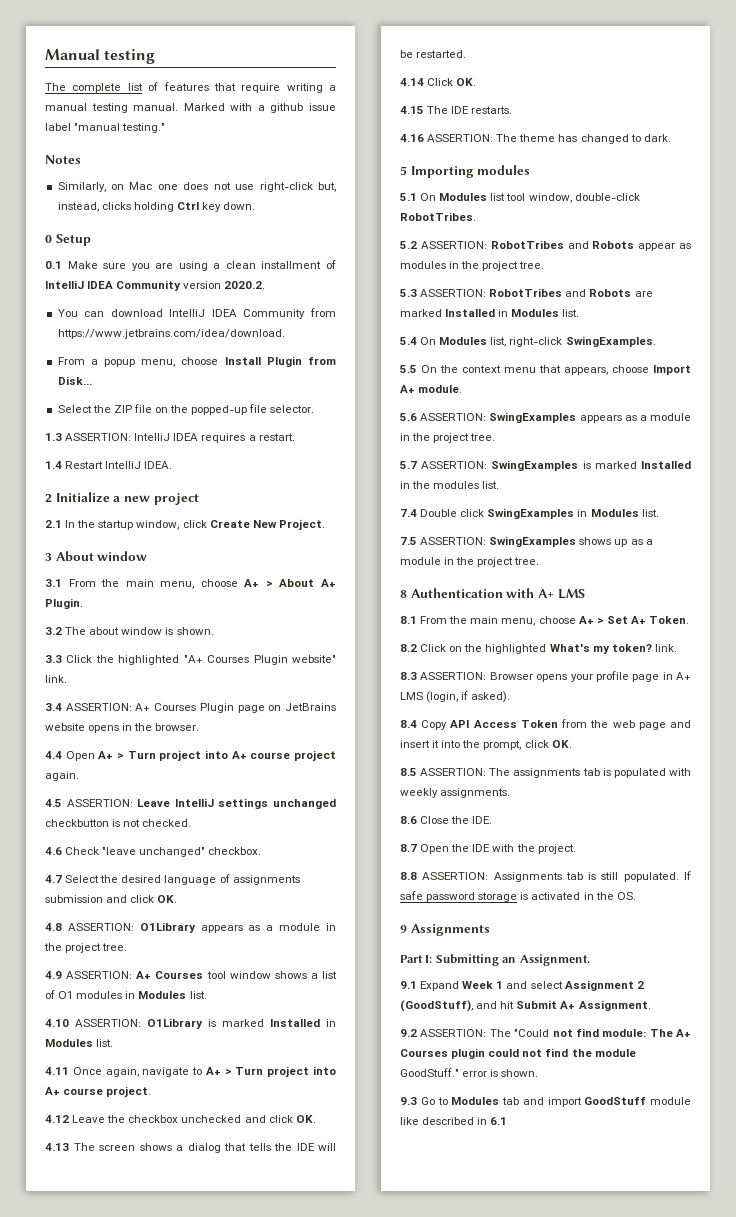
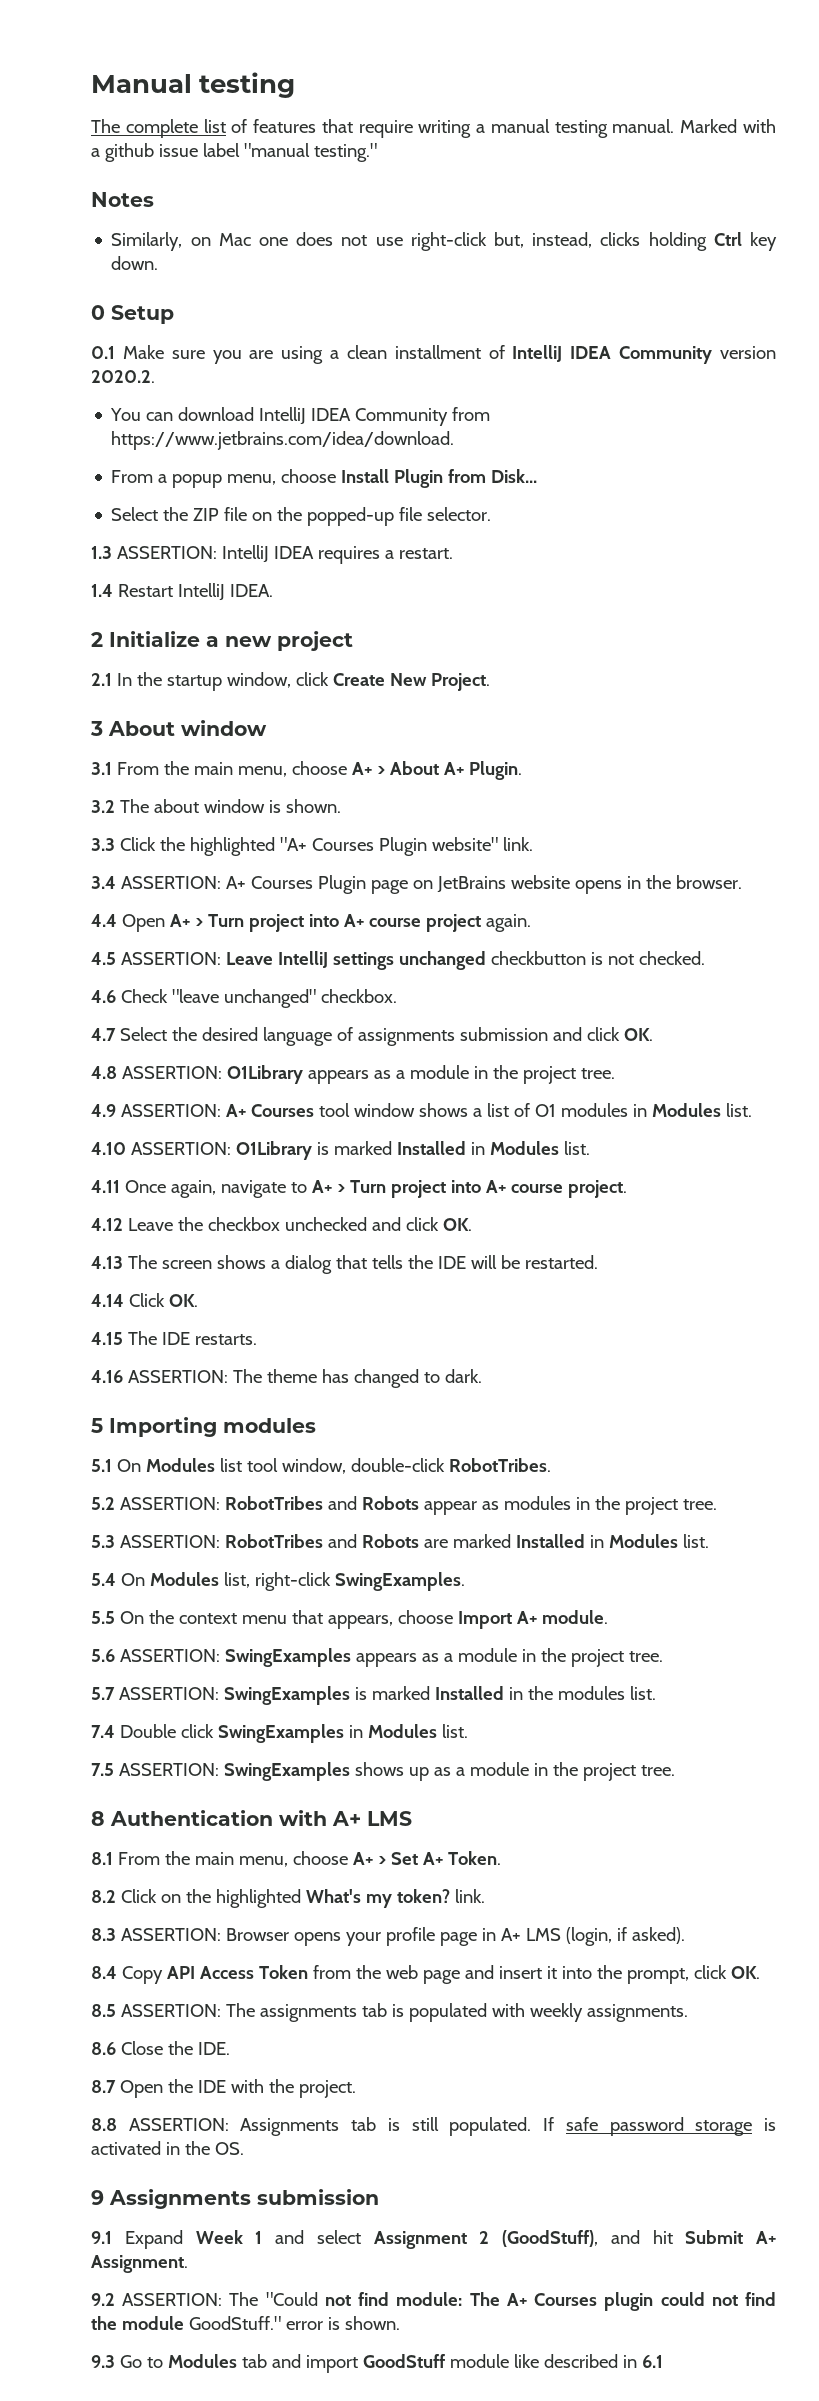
[400,954,590,966] // Part I: Submitting an Assignment. -> [257,2189,379,2205] submission

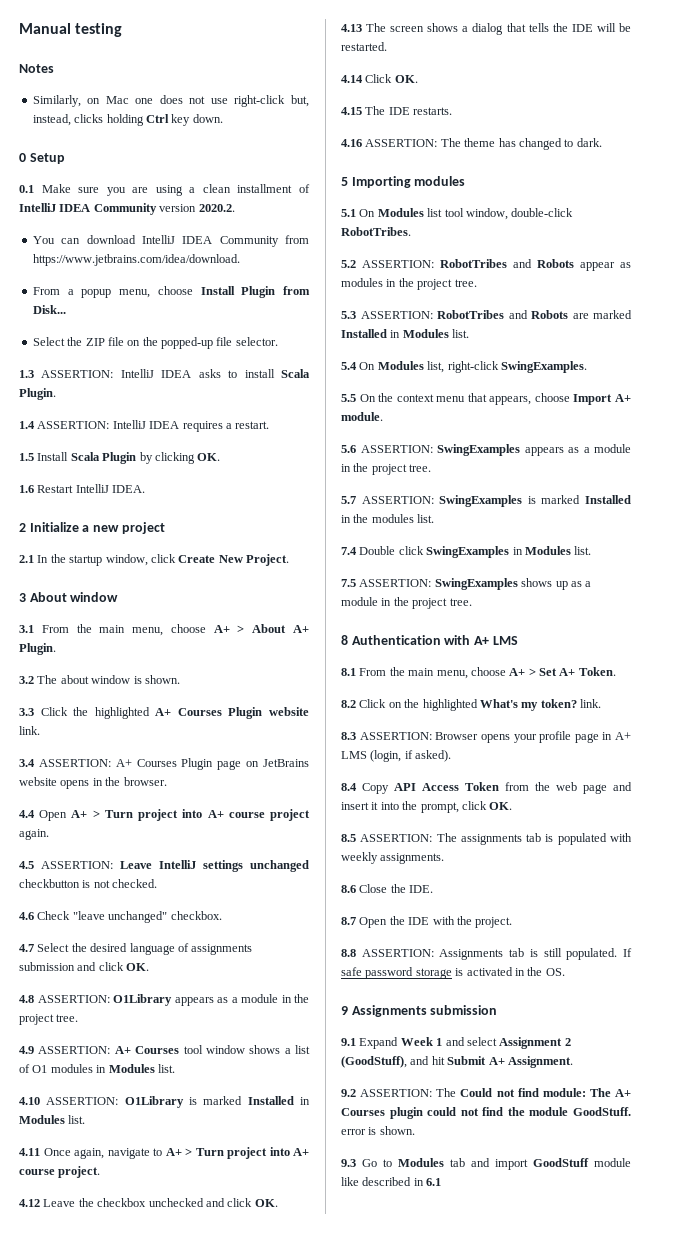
[91,119,776,138] [91,143,377,162] // The complete list of features that require writing a manual testing manual. Marked with a github issue label "manual testing." -> (123, 30) none
[317,546,453,564] [91,584,113,597] requires a restart. // 1.4 -> [198,369,310,378] [19,388,56,400] [19,420,270,432] [19,452,221,464] [19,485,34,493] asks to install Scala Plugin. // 1.4 ASSERTION: IntelliJ IDEA requires a restart. // 1.5 Install Scala Plugin by clicking OK. // 1.6
[279,837,498,856] "A+ Courses Plugin website" -> [155,707,310,719] A+ Courses Plugin website
[265,2292,318,2306] "Could -> [460,1088,493,1097] Could
[188,2316,281,2330] GoodStuff." -> [573,1107,631,1116] GoodStuff.

